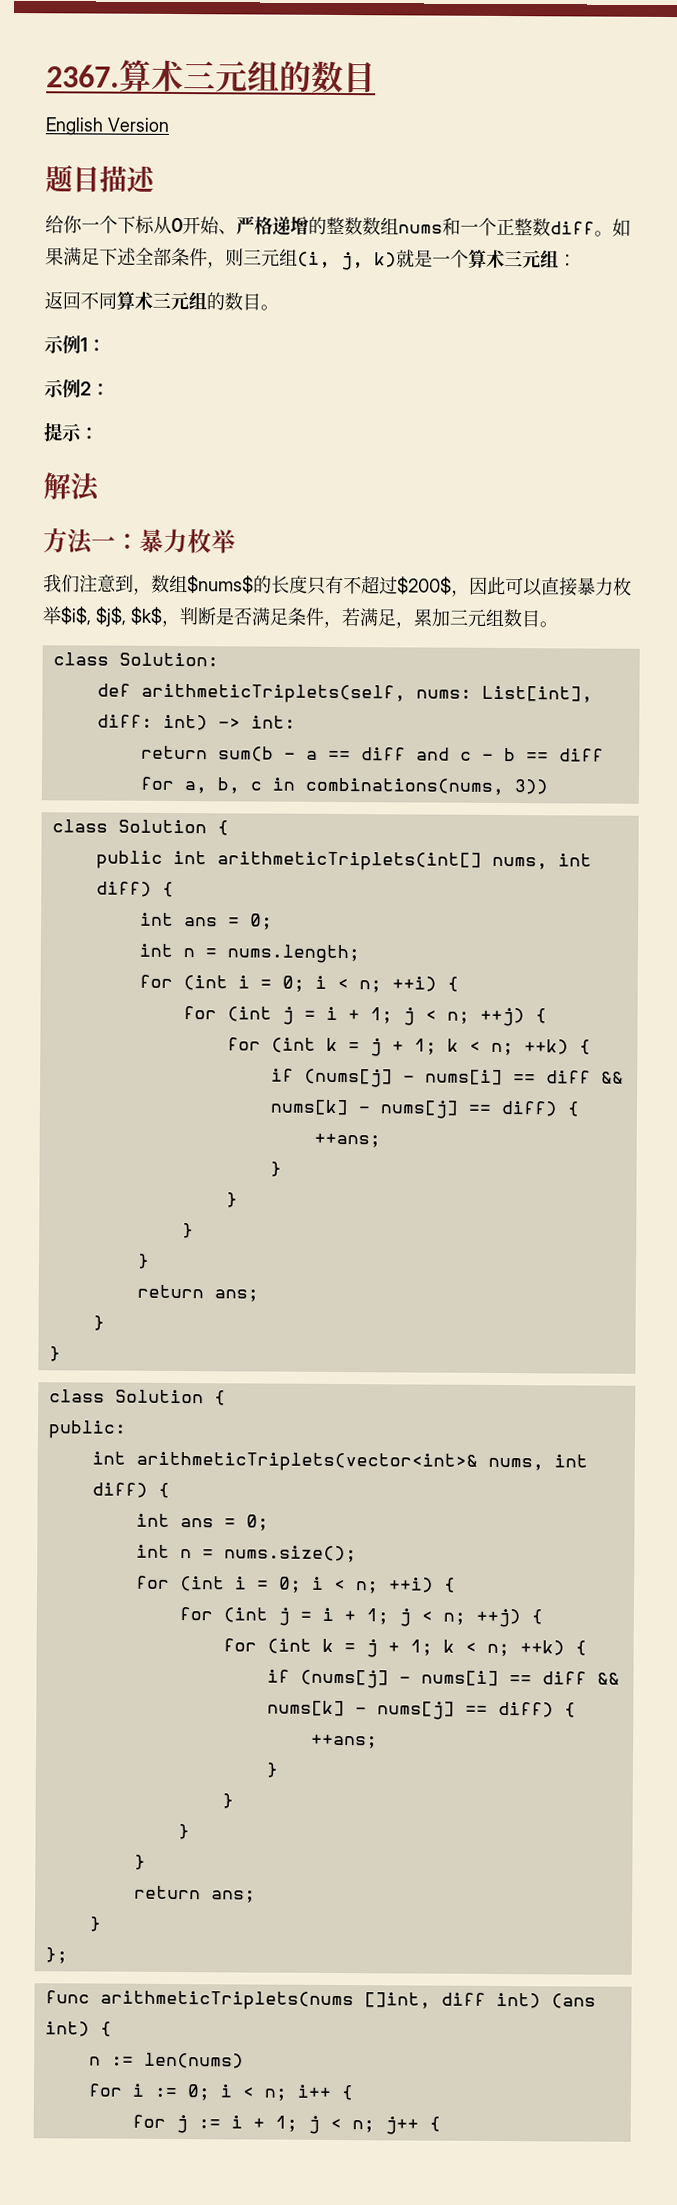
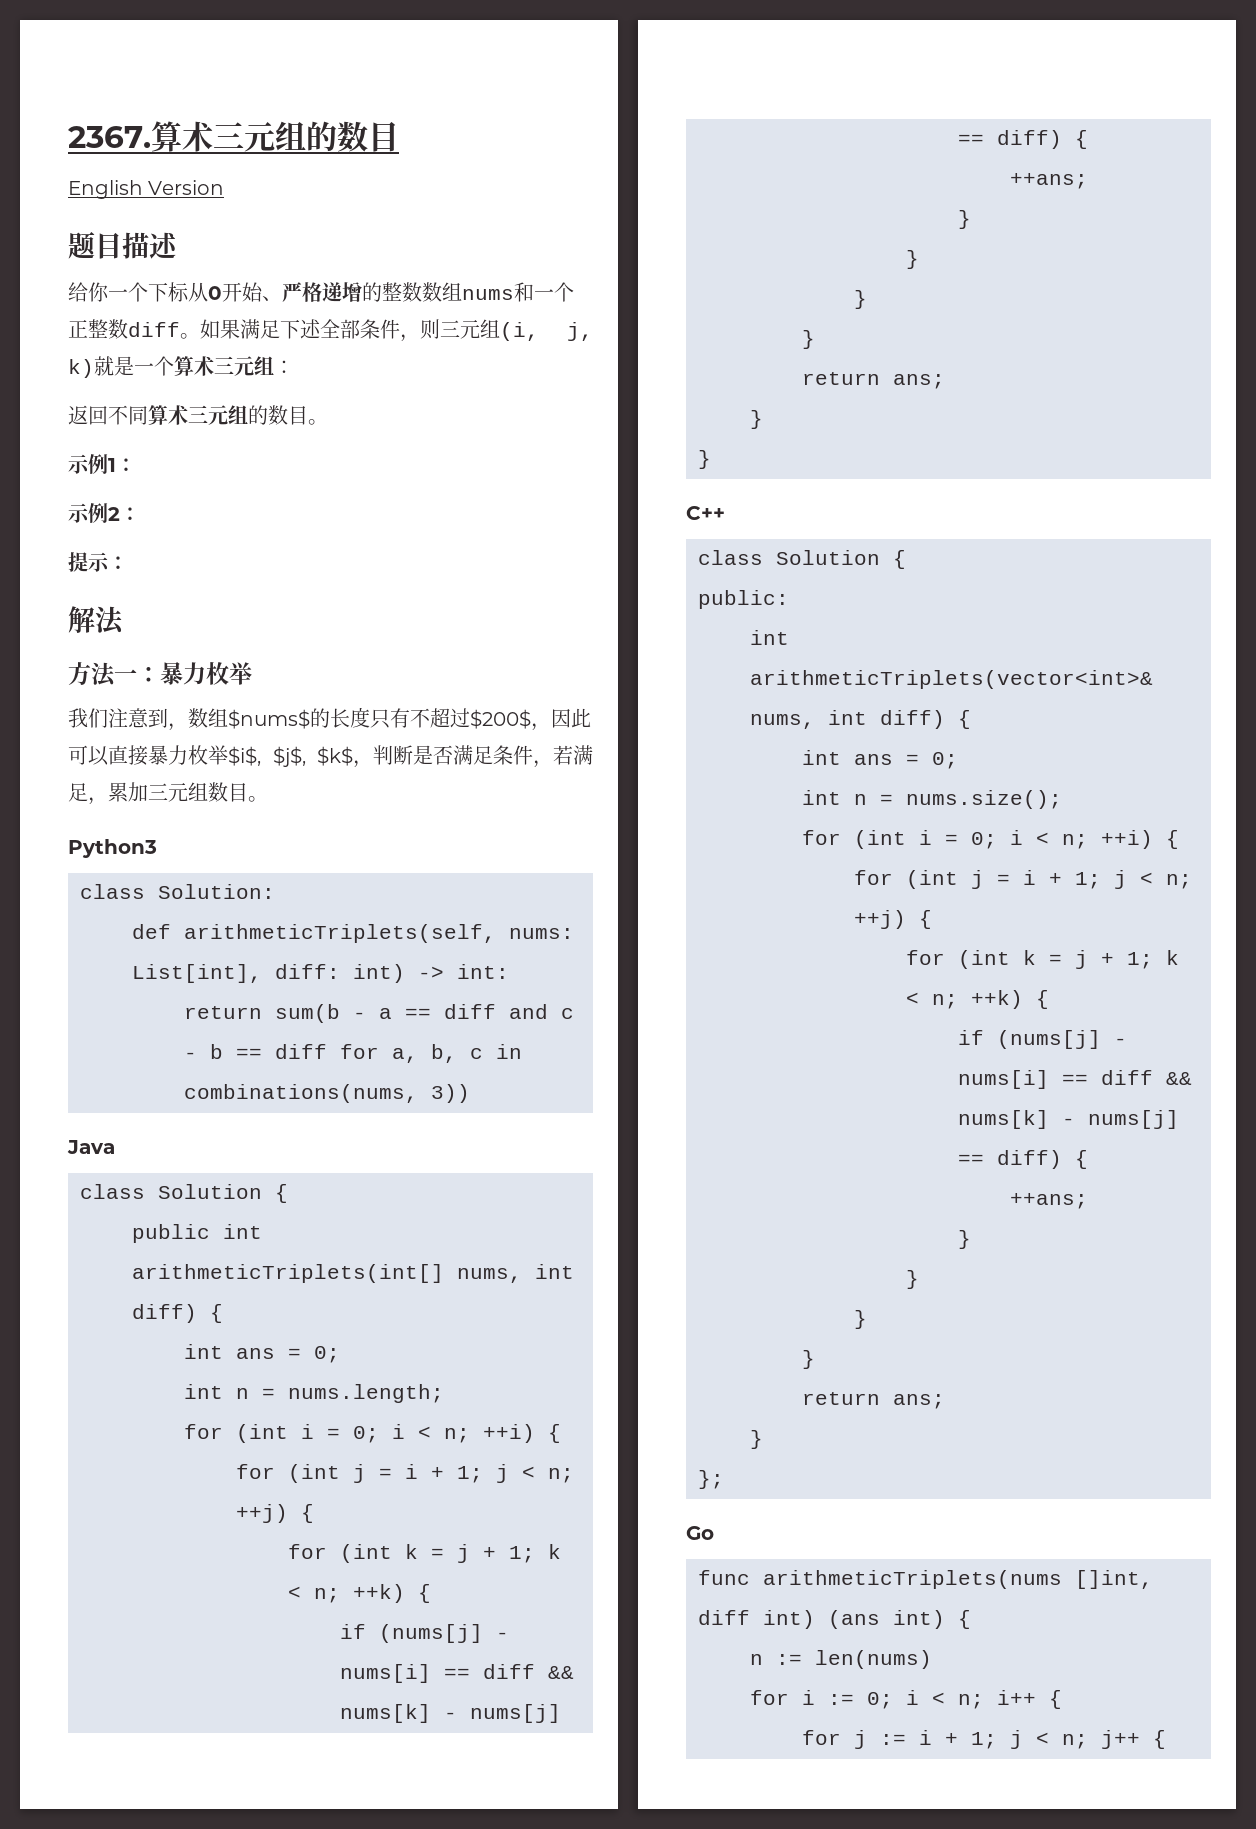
(558, 624) none -> [68,839,157,858] // Python3
(548, 787) none -> [67,1140,115,1154] // Java
(61, 1354) none -> [686,506,725,520] // C++
(68, 1955) none -> [686,1526,714,1540] // Go

